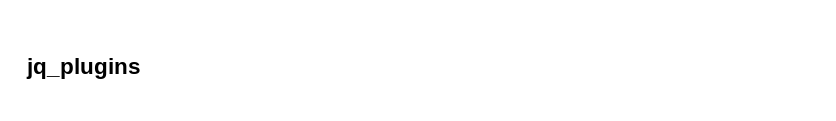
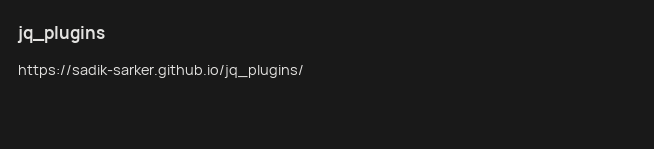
(141, 68) none -> [18,65,304,78] // https://sadik-sarker.github.io/jq_plugins/

